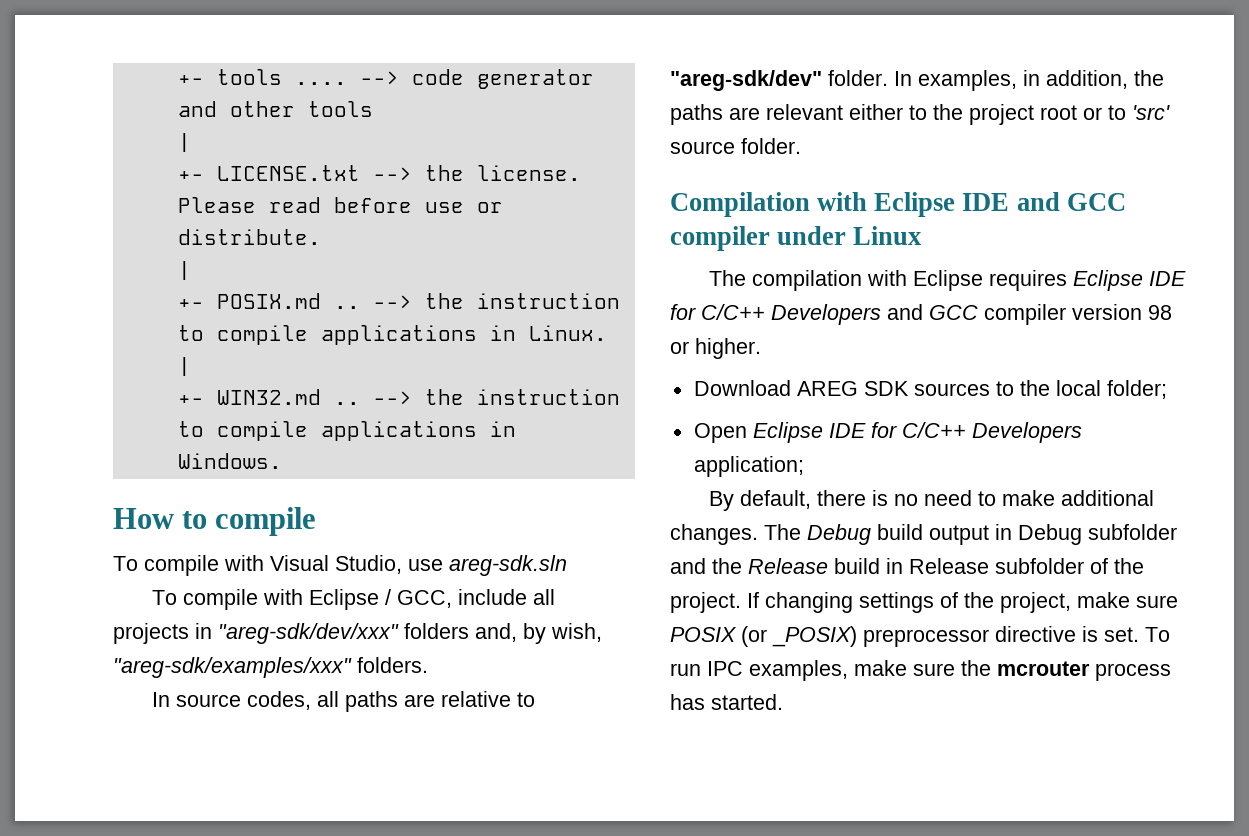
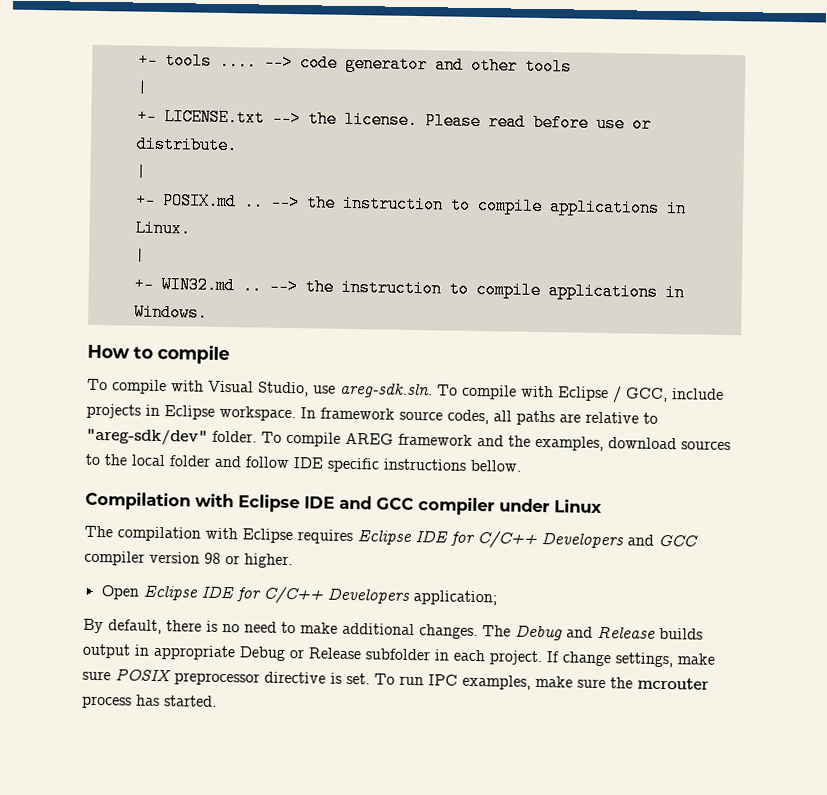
[449,555,567,576] areg-sdk.sln // -> [340,382,433,399] areg-sdk.sln.
[533,589,556,605] all -> (724, 394) none
[218,623,602,644] [113,657,428,678] [152,692,171,707] "areg-sdk/dev/xxx" folders and, by wish, "areg-sdk/examples/xxx" folders. // In -> [164,405,395,422] Eclipse workspace. In framework
[894,70,1164,91] [670,104,1170,125] [670,138,801,154] In examples, in addition, the paths are relevant either to the project root or to 'src' source folder. -> [261,431,731,452] [85,453,522,473] To compile AREG framework and the examples, download sources to the local folder and follow IDE specific instructions bellow.
[693,380,1167,399] // Download AREG SDK sources to the local folder; -> (293, 561) none
[877,524,1177,545] [670,558,1144,574] [670,592,1071,613] build output in Debug subfolder and the Release build in Release subfolder of the project. If changing settings of the project, -> [566,625,703,640] [82,643,673,668] and Release builds output in appropriate Debug or Release subfolder in each project. If change settings,
[741,626,857,647] (or _POSIX) -> (171, 675) none

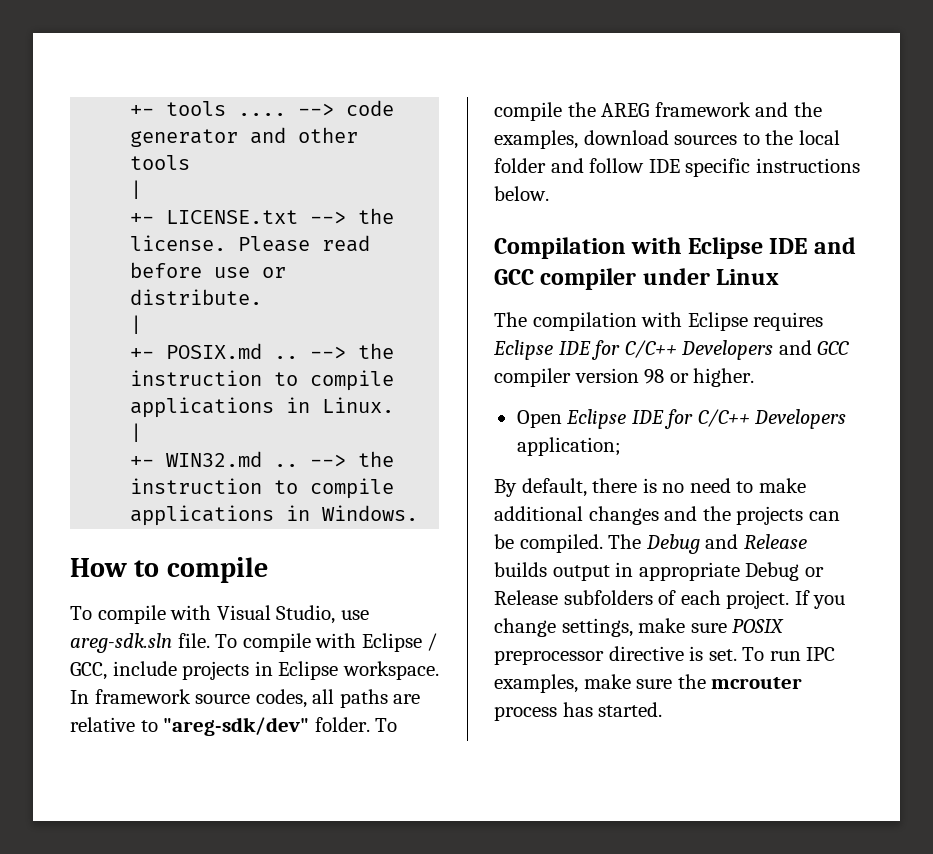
[340,382,433,399] areg-sdk.sln. -> [70,633,210,653] areg-sdk.sln file.
(341, 439) none -> [567,102,596,117] the
[470,459,522,472] bellow. -> [494,186,549,201] below.
[419,624,478,640] changes. -> [588,506,840,525] [494,534,603,553] changes and the projects can be compiled.
[365,648,450,661] subfolder in -> [563,590,677,605] subfolders of
(559, 657) none -> [813,595,846,609] you

